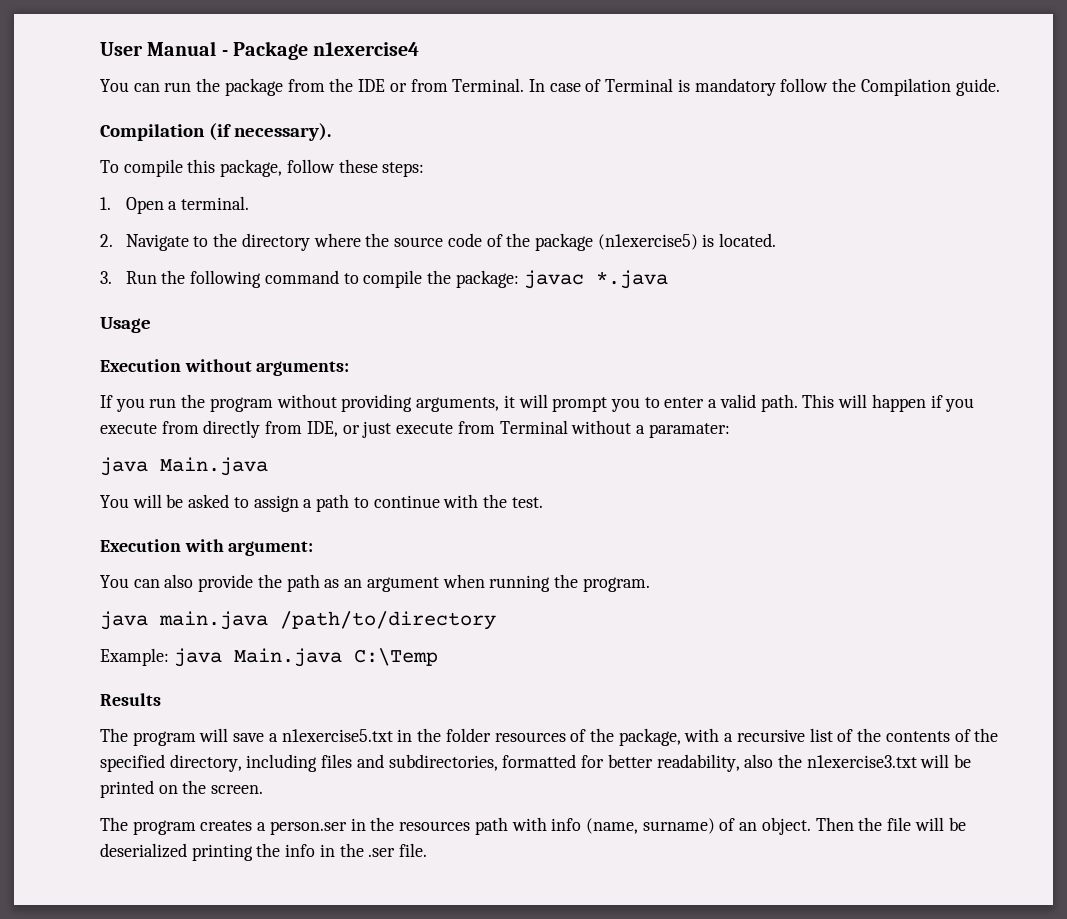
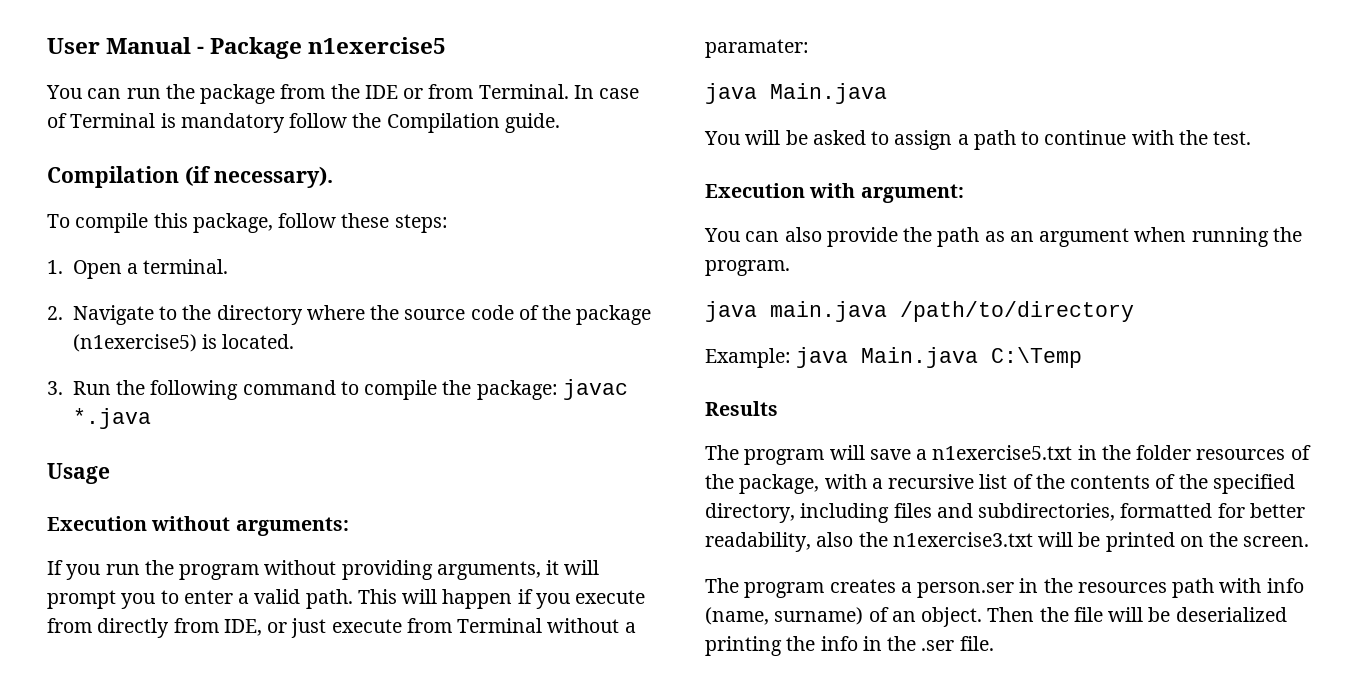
[313,42,420,56] n1exercise4 -> [308,37,447,54] n1exercise5

